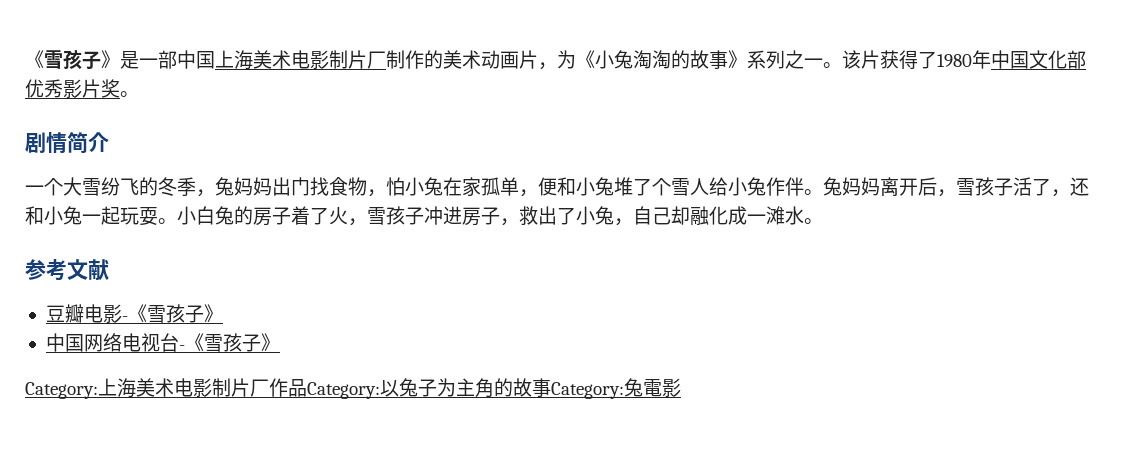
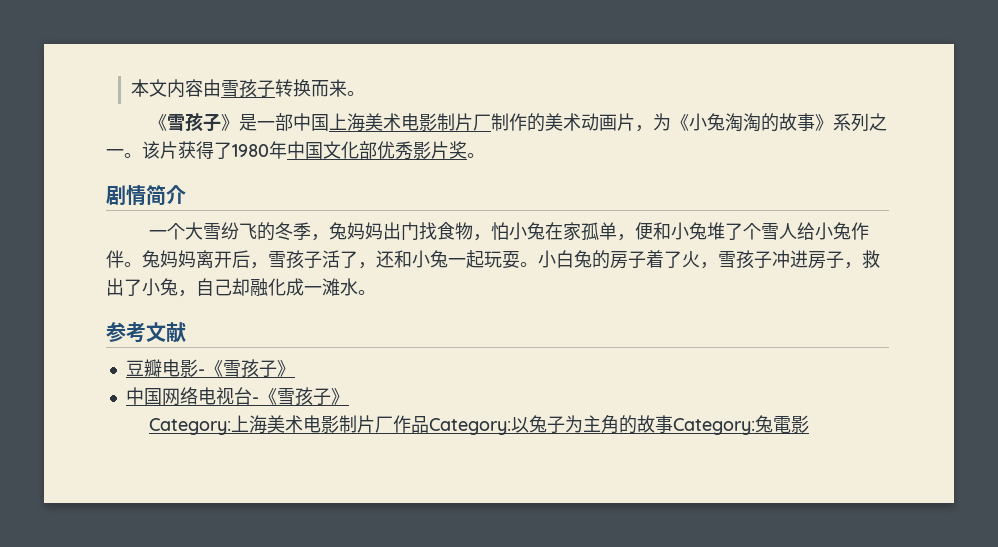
(25, 59) none -> [130,79,365,98] 本文内容由雪孩子转换而来。 //

